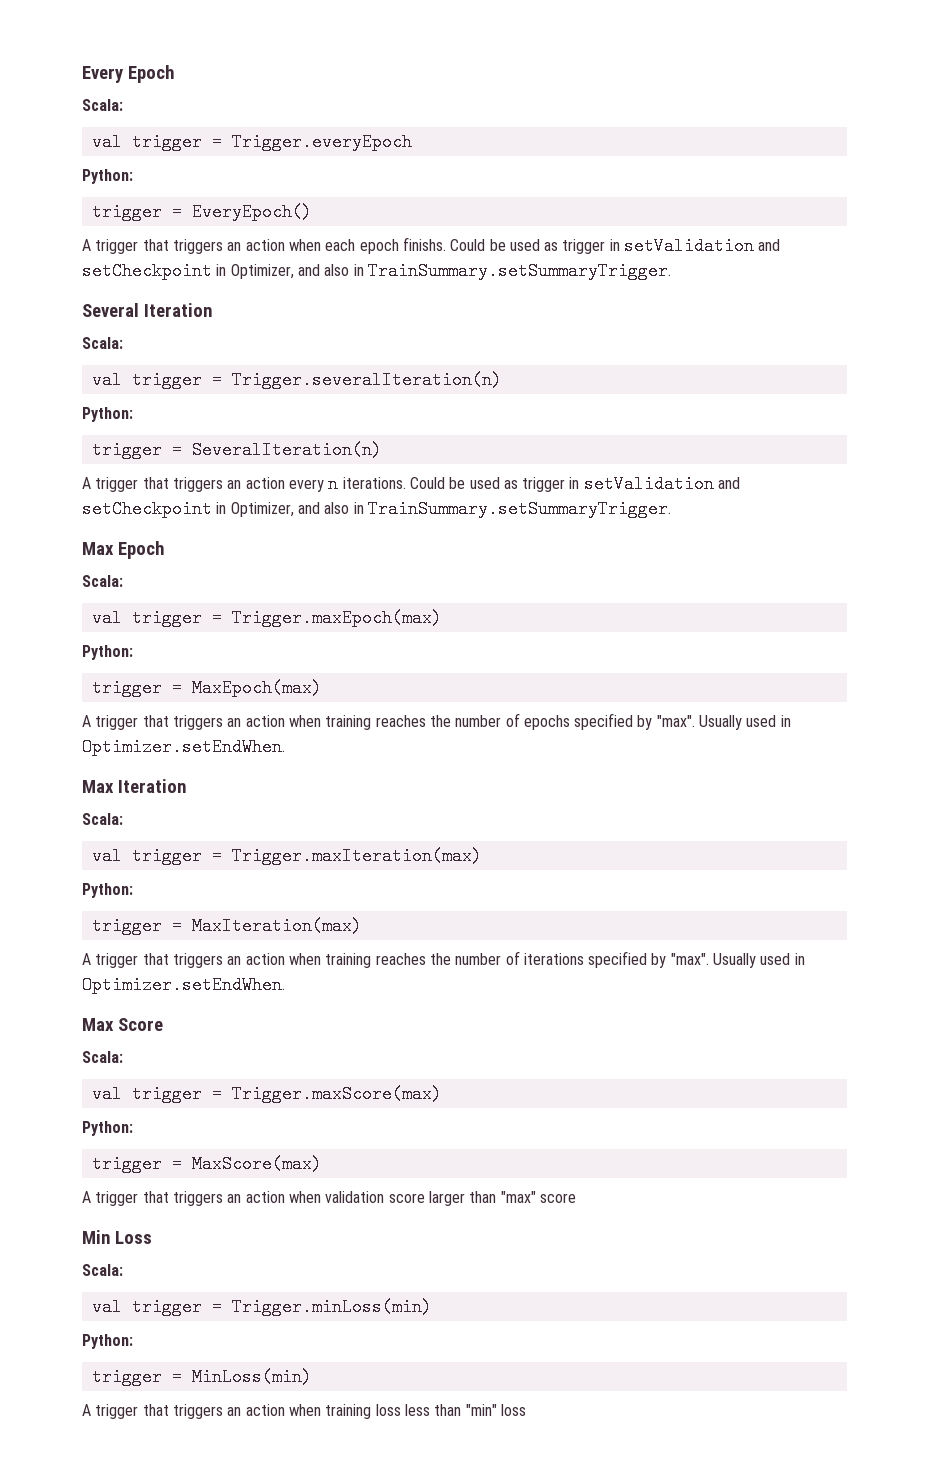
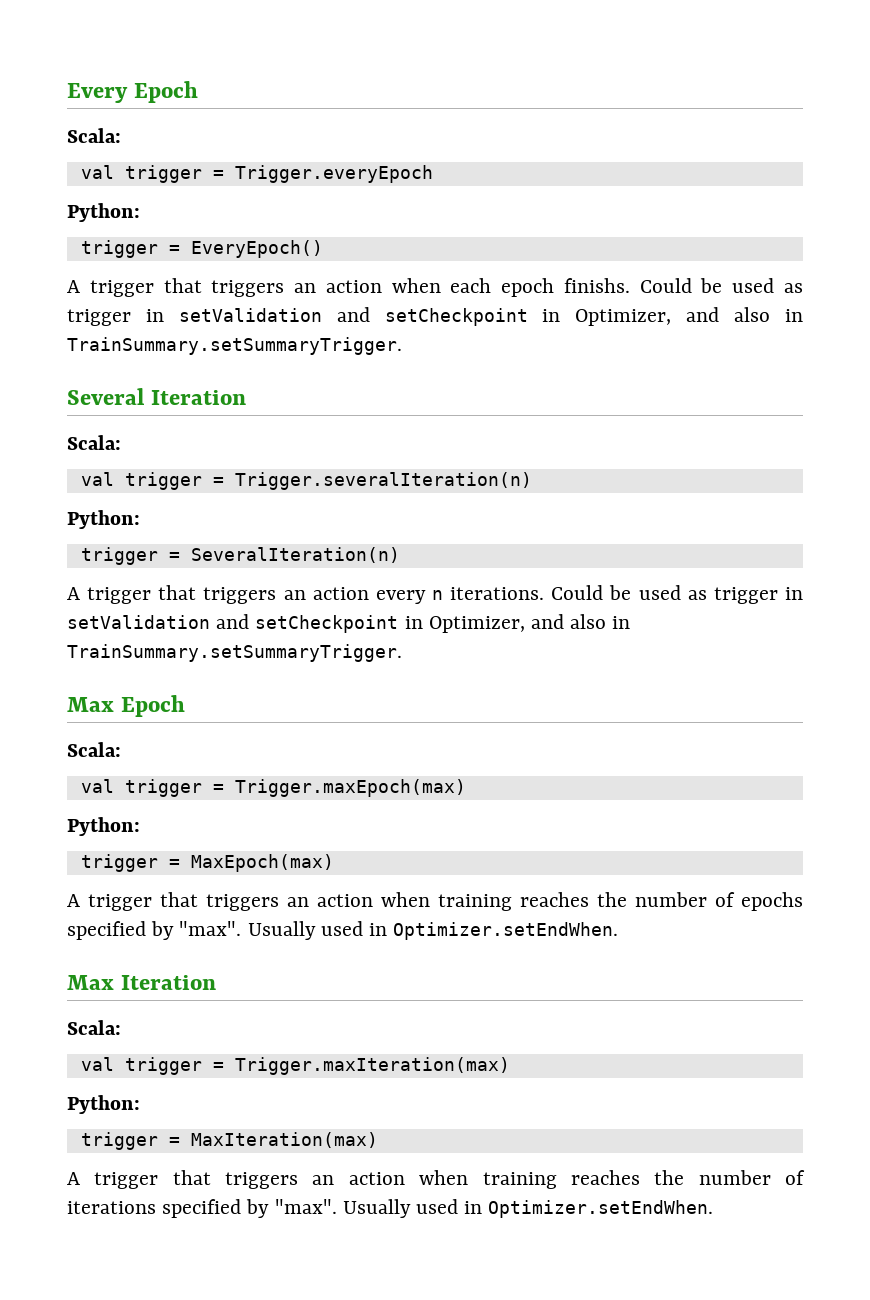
[82,1018,163,1031] [82,1051,123,1063] [91,1085,442,1103] [82,1121,133,1136] [91,1155,322,1173] [82,1191,576,1206] [82,1230,152,1244] [82,1264,123,1276] [91,1298,432,1316] [82,1334,133,1349] [91,1368,312,1386] [82,1404,526,1419] // Max Score // Scala: // val trigger = Trigger.maxScore(max) // Python: // trigger = MaxScore(max) // A trigger that triggers an action when validation score larger than "max" score // Min Loss // Scala: // val trigger = Trigger.minLoss(min) // Python: // trigger = MinLoss(min) // A trigger that triggers an action when training loss less than "min" loss -> (714, 1209) none

